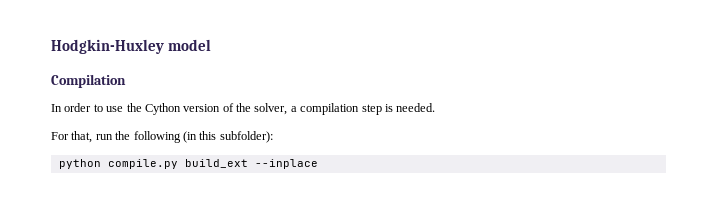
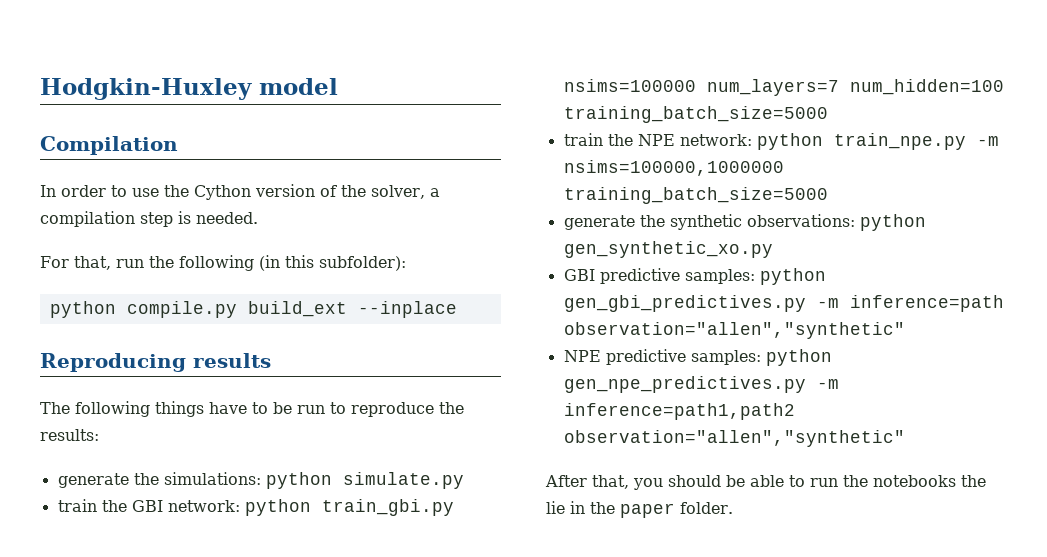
(318, 164) none -> [40,353,271,372] [40,401,464,417] [40,429,99,441] [57,472,464,489] [57,499,454,516] [563,79,1004,96] [563,106,828,123] [563,133,999,150] [563,160,784,176] [563,187,828,204] [563,214,926,231] [563,241,773,258] [563,268,826,285] [563,295,1004,312] [563,322,905,339] [563,349,832,366] [563,376,839,393] [563,403,795,420] [563,430,905,447] [545,475,986,490] [546,501,733,518] // Reproducing results // The following things have to be run to reproduce the results: // generate the simulations: python simulate.py // train the GBI network: python train_gbi.py nsims=100000 num_layers=7 num_hidden=100 training_batch_size=5000 // train the NPE network: python train_npe.py -m nsims=100000,1000000 training_batch_size=5000 // generate the synthetic observations: python gen_synthetic_xo.py // GBI predictive samples: python gen_gbi_predictives.py -m inference=path observation="allen","synthetic" // NPE predictive samples: python gen_npe_predictives.py -m inference=path1,path2 observation="allen","synthetic" // After that, you should be able to run the notebooks the lie in the paper folder.

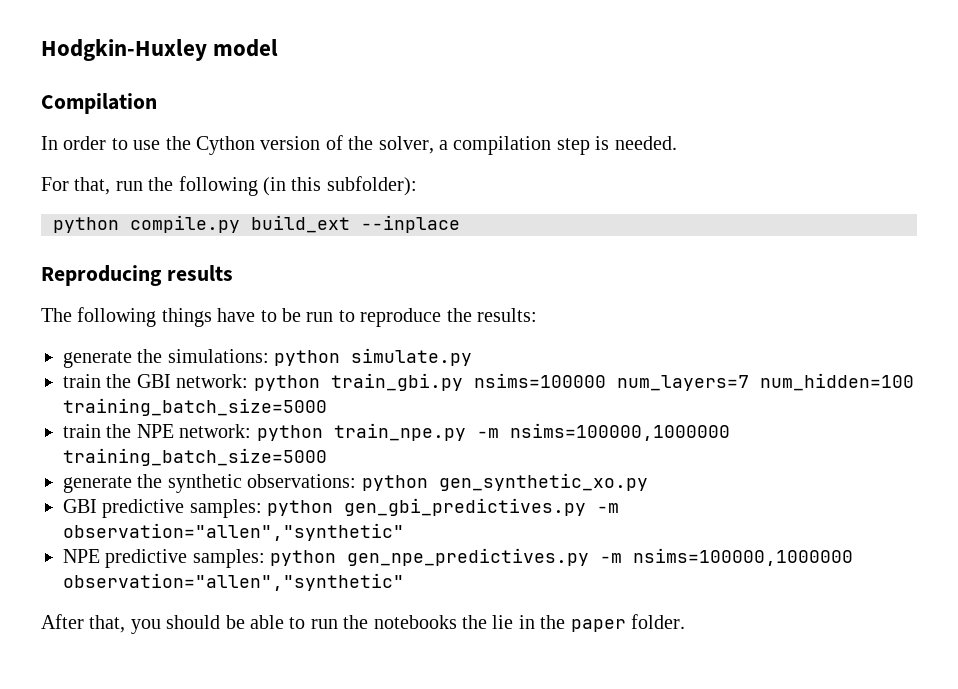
[849,295,1004,312] inference=path -> (620, 508) none
[563,403,795,420] inference=path1,path2 -> [633,548,854,566] nsims=100000,1000000

